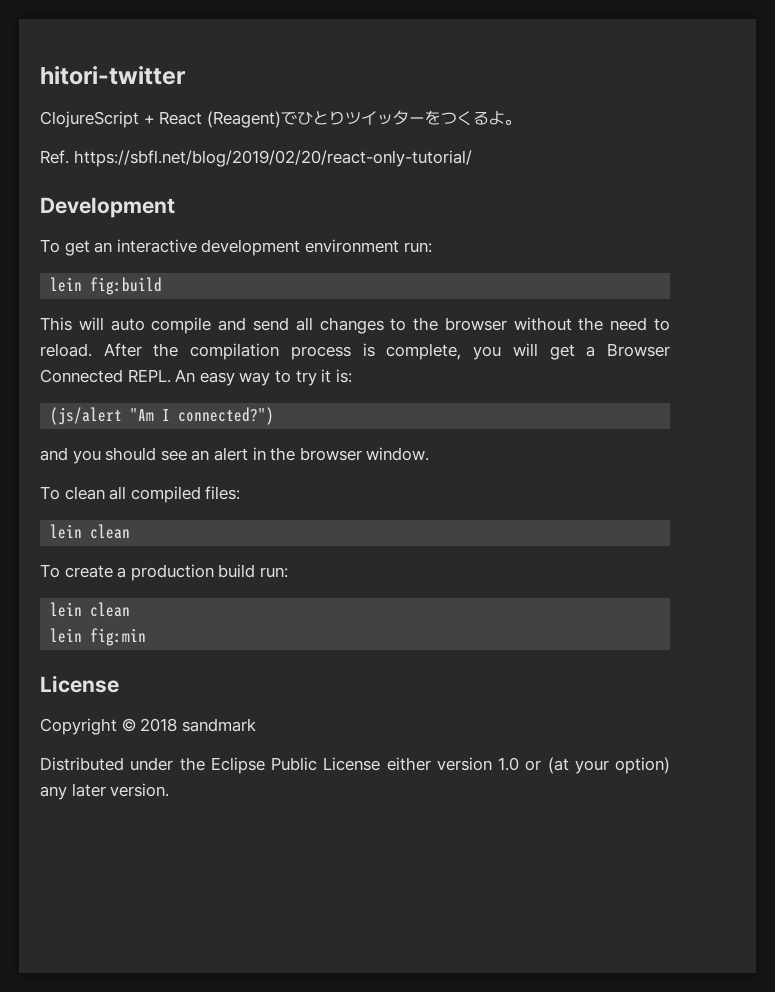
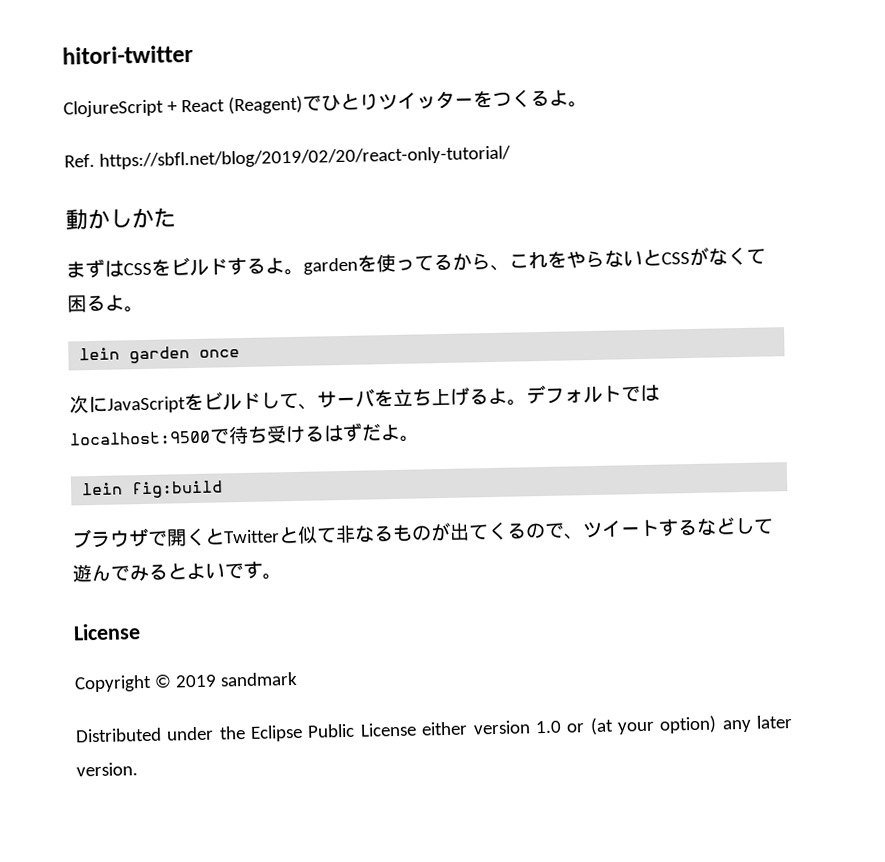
[40,197,175,218] [40,239,432,256] [50,277,163,295] [40,317,671,334] [40,343,671,360] [40,369,352,386] [50,407,275,425] [40,447,430,464] [40,486,241,503] [50,524,131,539] [40,564,288,581] [50,602,131,617] [50,628,147,646] Development // To get an interactive development environment run: // lein fig:build // This will auto compile and send all changes to the browser without the need to reload. After the compilation process is complete, you will get a Browser Connected REPL. An easy way to try it is: // (js/alert "Am I connected?") // and you should see an alert in the browser window. // To clean all compiled files: // lein clean // To create a production build run: // lein clean // lein fig:min -> [65,207,176,230] [66,246,766,279] [67,294,144,313] [79,346,241,364] [69,384,660,414] [69,422,420,446] [81,480,224,499] [71,517,774,549] [72,560,282,583] 動かしかた // まずはCSSをビルドするよ。gardenを使ってるから、これをやらないとCSSがなくて困るよ。 // lein garden once // 次にJavaScriptをビルドして、サーバを立ち上げるよ。デフォルトではlocalhost:9500で待ち受けるはずだよ。 // lein fig:build // ブラウザで開くとTwitterと似て非なるものが出てくるので、ツイートするなどして遊んでみるとよいです。
[140,718,178,732] 2018 -> [174,674,217,688] 2019

